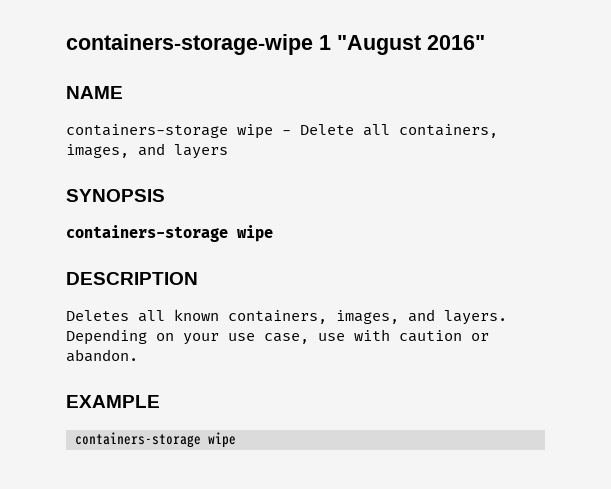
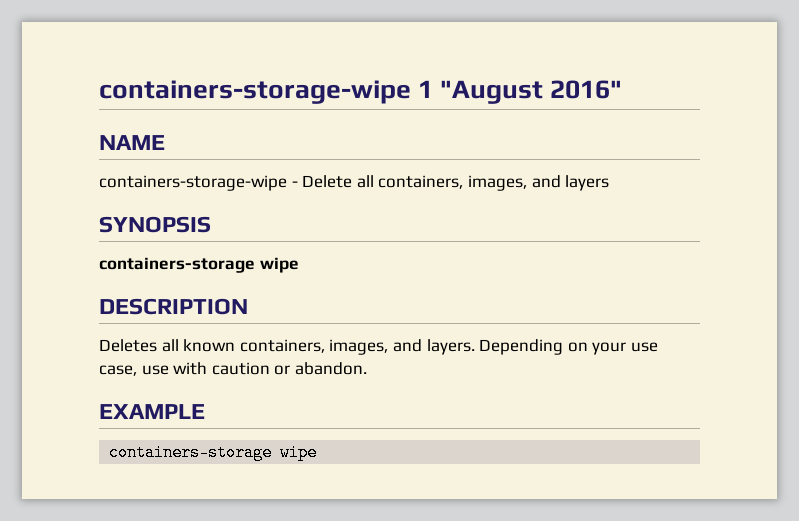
[66,124,273,139] containers-storage wipe -> [99,175,287,191] containers-storage-wipe

